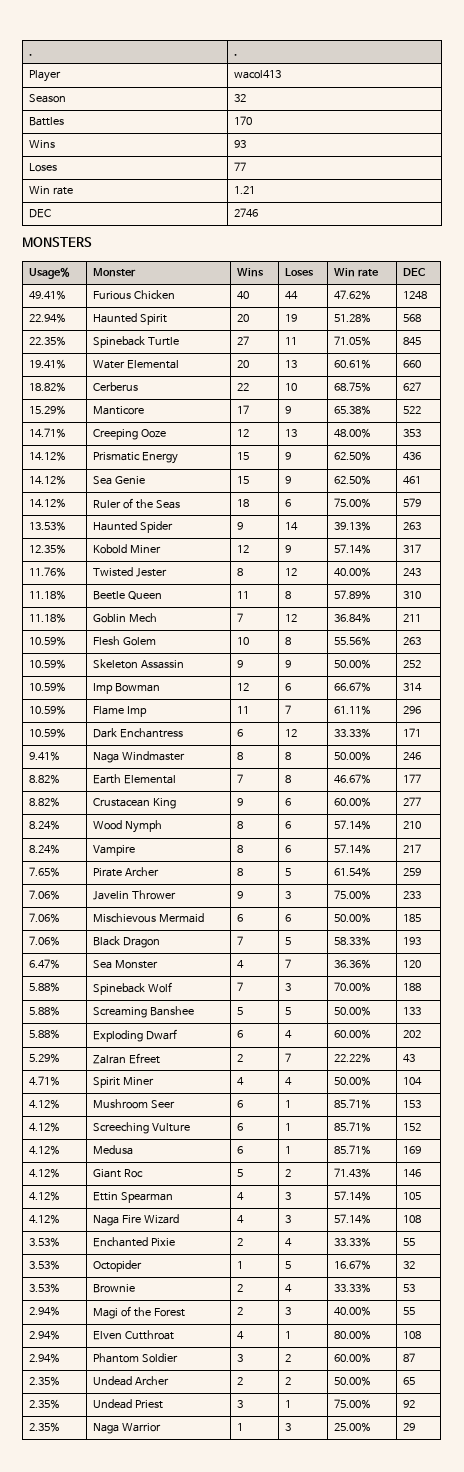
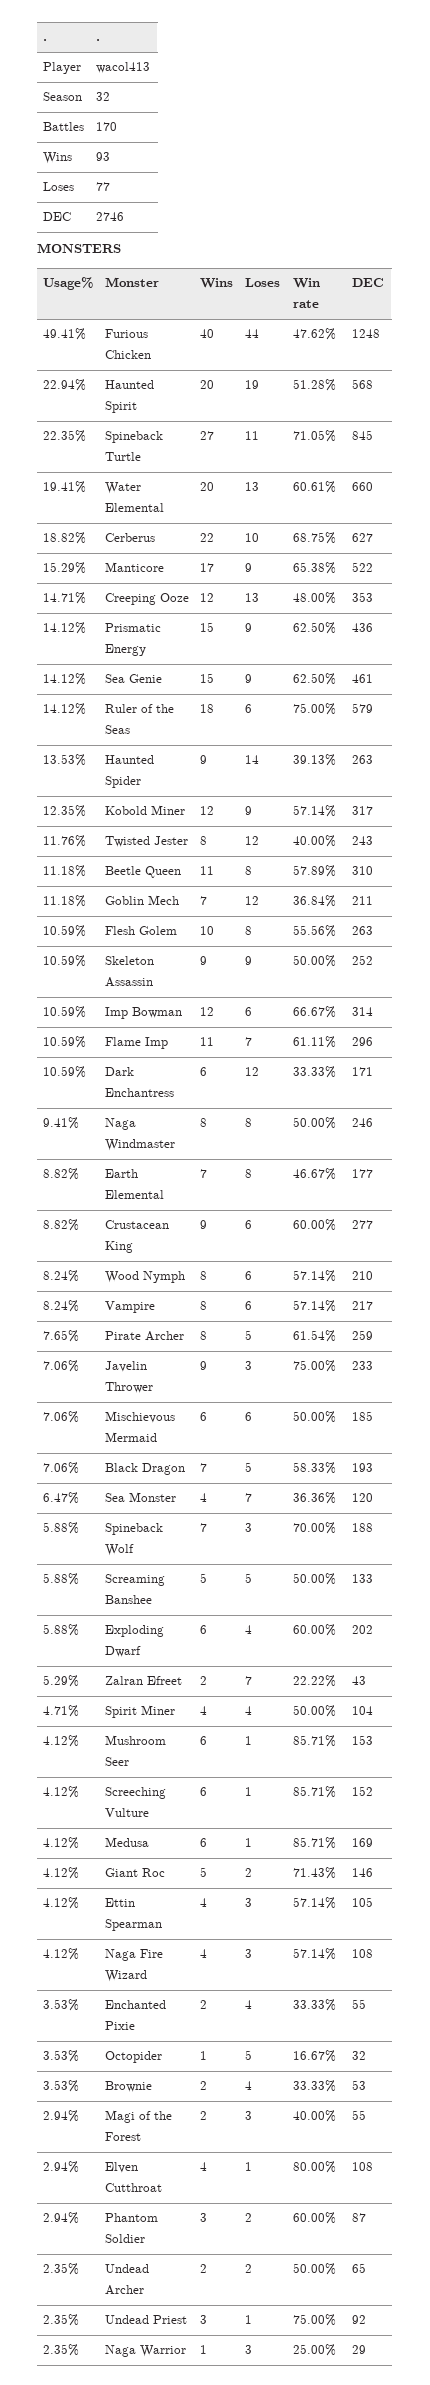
[29,186,74,195] [234,186,256,194] // Win rate | 1.21 -> (110, 186) none

